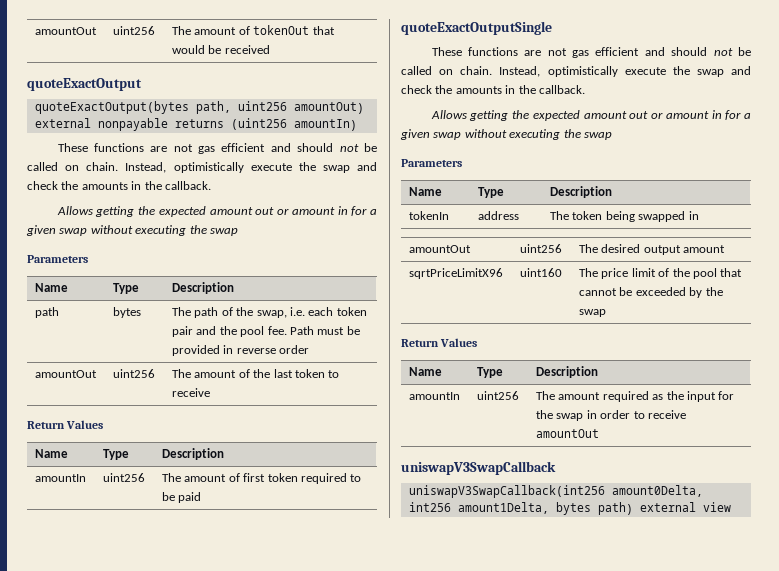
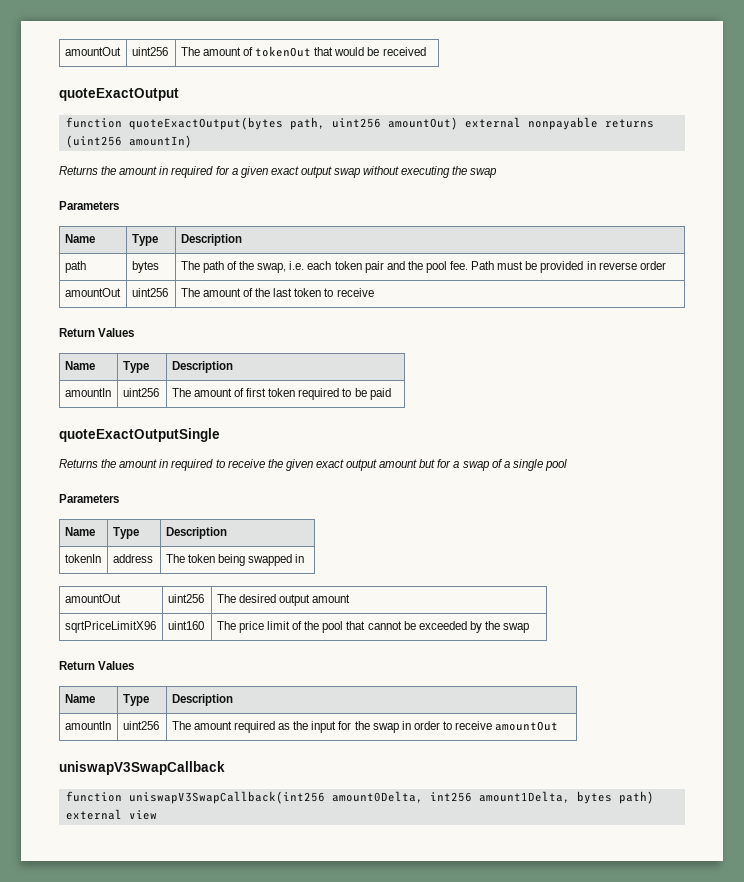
(142, 84) none -> [65,117,122,128] function
[57,143,377,154] [27,162,377,173] [27,181,211,190] [56,206,378,217] [26,225,56,236] These functions are not gas efficient and should not be called on chain. Instead, optimistically execute the swap and check the amounts in the callback. // Allows getting the expected amount out or amount in for a given -> [59,166,332,178] Returns the amount in required for a given exact output
[431,47,751,58] [401,66,751,77] [401,85,585,94] [430,110,752,121] [400,129,612,140] These functions are not gas efficient and should not be called on chain. Instead, optimistically execute the swap and check the amounts in the callback. // Allows getting the expected amount out or amount in for a given swap without executing the swap -> [59,459,567,471] Returns the amount in required to receive the given exact output amount but for a swap of a single pool
(556, 468) none -> [65,791,122,802] function

